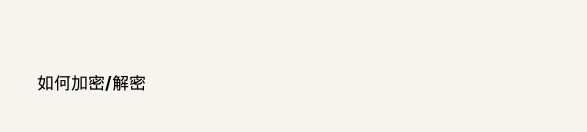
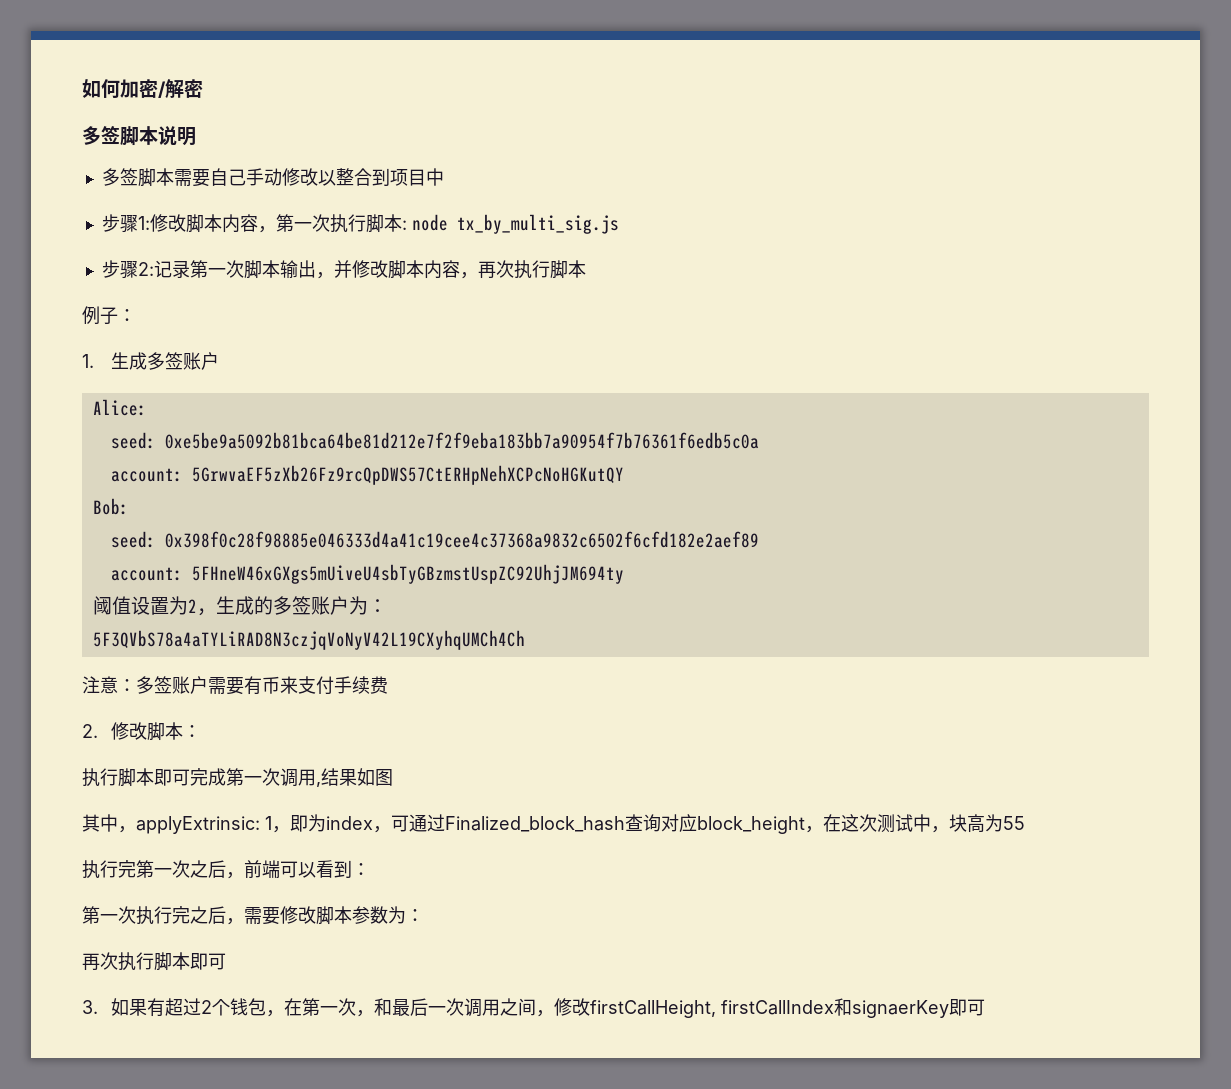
(146, 83) none -> [82,126,196,146] [101,168,444,187] [101,214,619,234] [101,260,586,279] [82,306,136,325] [82,352,219,370] [92,399,147,416] [110,432,759,449] [110,465,624,485] [92,498,129,515] [110,531,759,548] [110,564,624,584] [92,596,387,616] [92,630,525,650] [82,676,388,695] [82,722,201,741] [82,768,393,787] [82,814,1025,834] [82,860,370,879] [82,906,424,925] [82,952,226,971] [82,998,985,1018] // 多签脚本说明 // 多签脚本需要自己手动修改以整合到项目中 // 步骤1:修改脚本内容，第一次执行脚本: node tx_by_multi_sig.js // 步骤2:记录第一次脚本输出，并修改脚本内容，再次执行脚本 // 例子： // 1.生成多签账户 // Alice: // seed: 0xe5be9a5092b81bca64be81d212e7f2f9eba183bb7a90954f7b76361f6edb5c0a // account: 5GrwvaEF5zXb26Fz9rcQpDWS57CtERHpNehXCPcNoHGKutQY // Bob: // seed: 0x398f0c28f98885e046333d4a41c19cee4c37368a9832c6502f6cfd182e2aef89 // account: 5FHneW46xGXgs5mUiveU4sbTyGBzmstUspZC92UhjJM694ty // 阈值设置为2，生成的多签账户为： // 5F3QVbS78a4aTYLiRAD8N3czjqVoNyV42L19CXyhqUMCh4Ch // 注意：多签账户需要有币来支付手续费 // 2.修改脚本： // 执行脚本即可完成第一次调用,结果如图 // 其中，applyExtrinsic: 1，即为index，可通过Finalized_block_hash查询对应block_height，在这次测试中，块高为55 // 执行完第一次之后，前端可以看到： // 第一次执行完之后，需要修改脚本参数为： // 再次执行脚本即可 // 3.如果有超过2个钱包，在第一次，和最后一次调用之间，修改firstCallHeight, firstCallIndex和signaerKey即可

